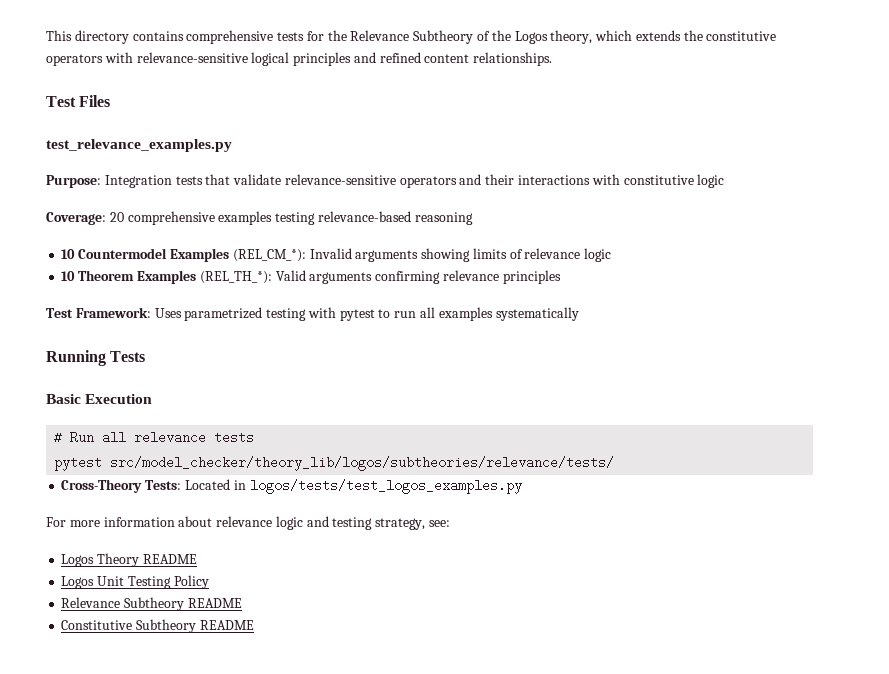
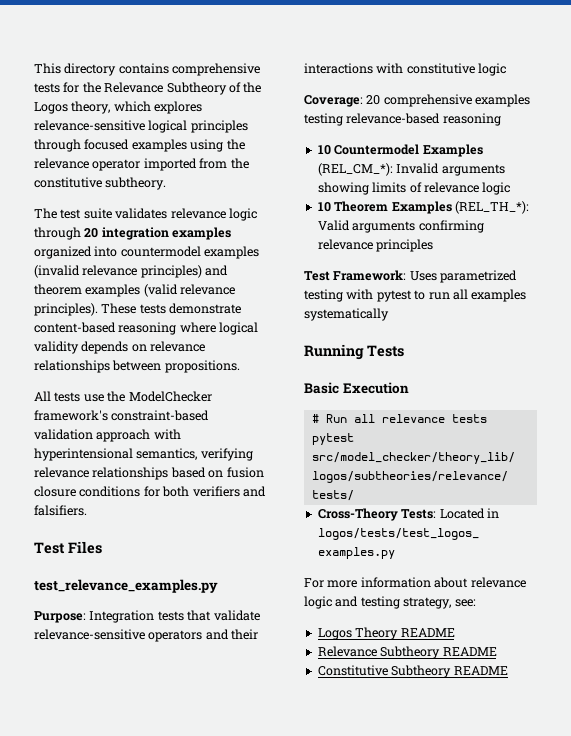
[635,30,777,41] [46,52,553,66] extends the constitutive operators with relevance-sensitive logical principles and refined content relationships. -> [154,101,203,114] [34,120,248,133] [34,139,245,152] [34,158,249,171] [34,177,167,190] [34,208,257,221] [34,227,232,240] [34,246,260,259] [34,265,229,278] [34,284,236,297] [34,303,242,316] [34,322,259,335] [34,341,206,354] [34,360,240,373] [34,391,212,402] [34,410,210,421] [34,429,181,442] [34,448,253,461] [34,467,264,480] [34,486,266,497] [34,505,87,516] explores relevance-sensitive logical principles through focused examples using the relevance operator imported from the constitutive subtheory. // The test suite validates relevance logic through 20 integration examples organized into countermodel examples (invalid relevance principles) and theorem examples (valid relevance principles). These tests demonstrate content-based reasoning where logical validity depends on relevance relationships between propositions. // All tests use the ModelChecker framework's constraint-based validation approach with hyperintensional semantics, verifying relevance relationships based on fusion closure conditions for both verifiers and falsifiers.
[61,575,209,589] // Logos Unit Testing Policy -> (455, 632) none

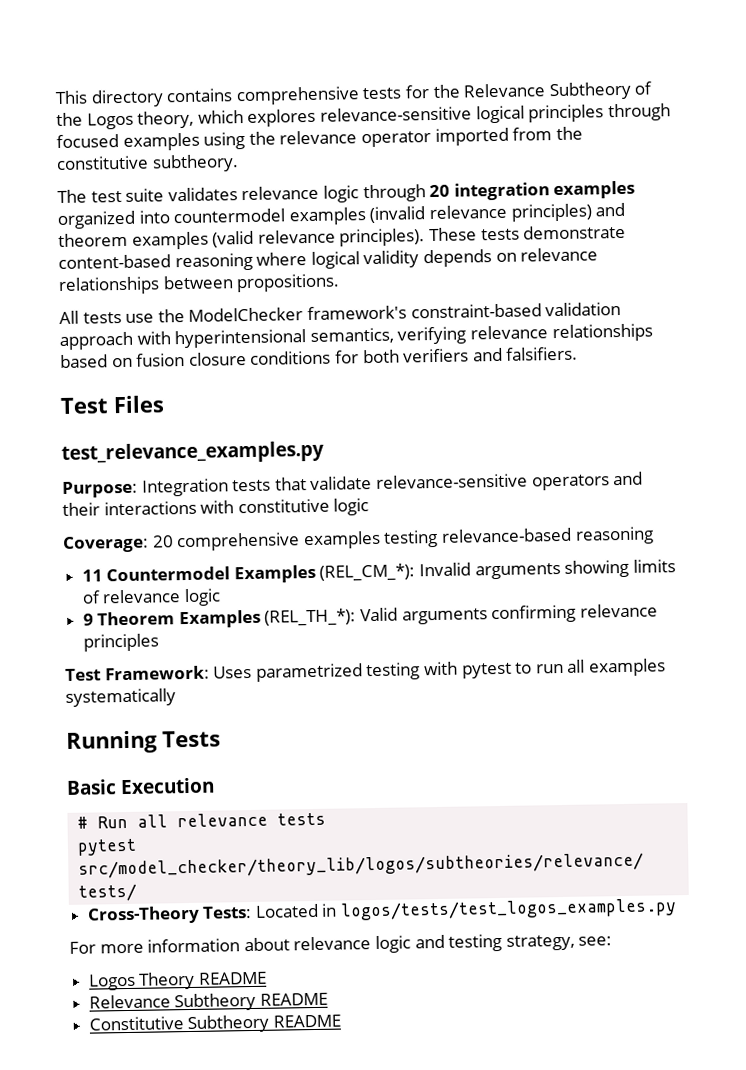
[317,145,331,155] 10 -> [81,569,103,582] 11
[317,202,331,212] 10 -> [82,613,94,626] 9

